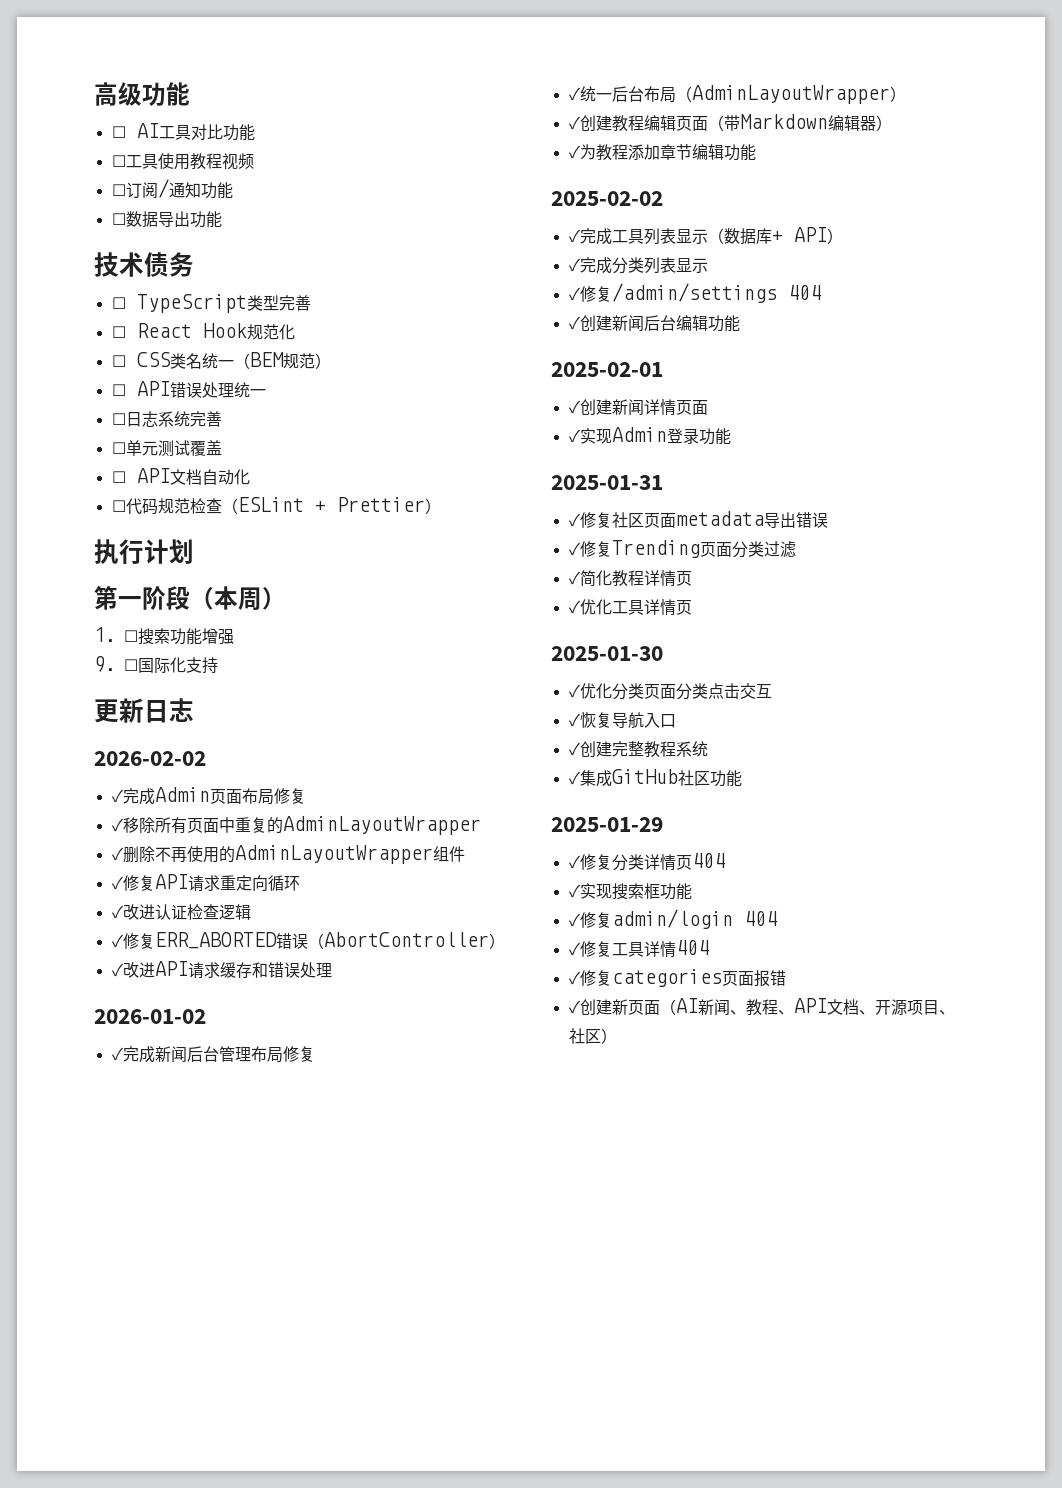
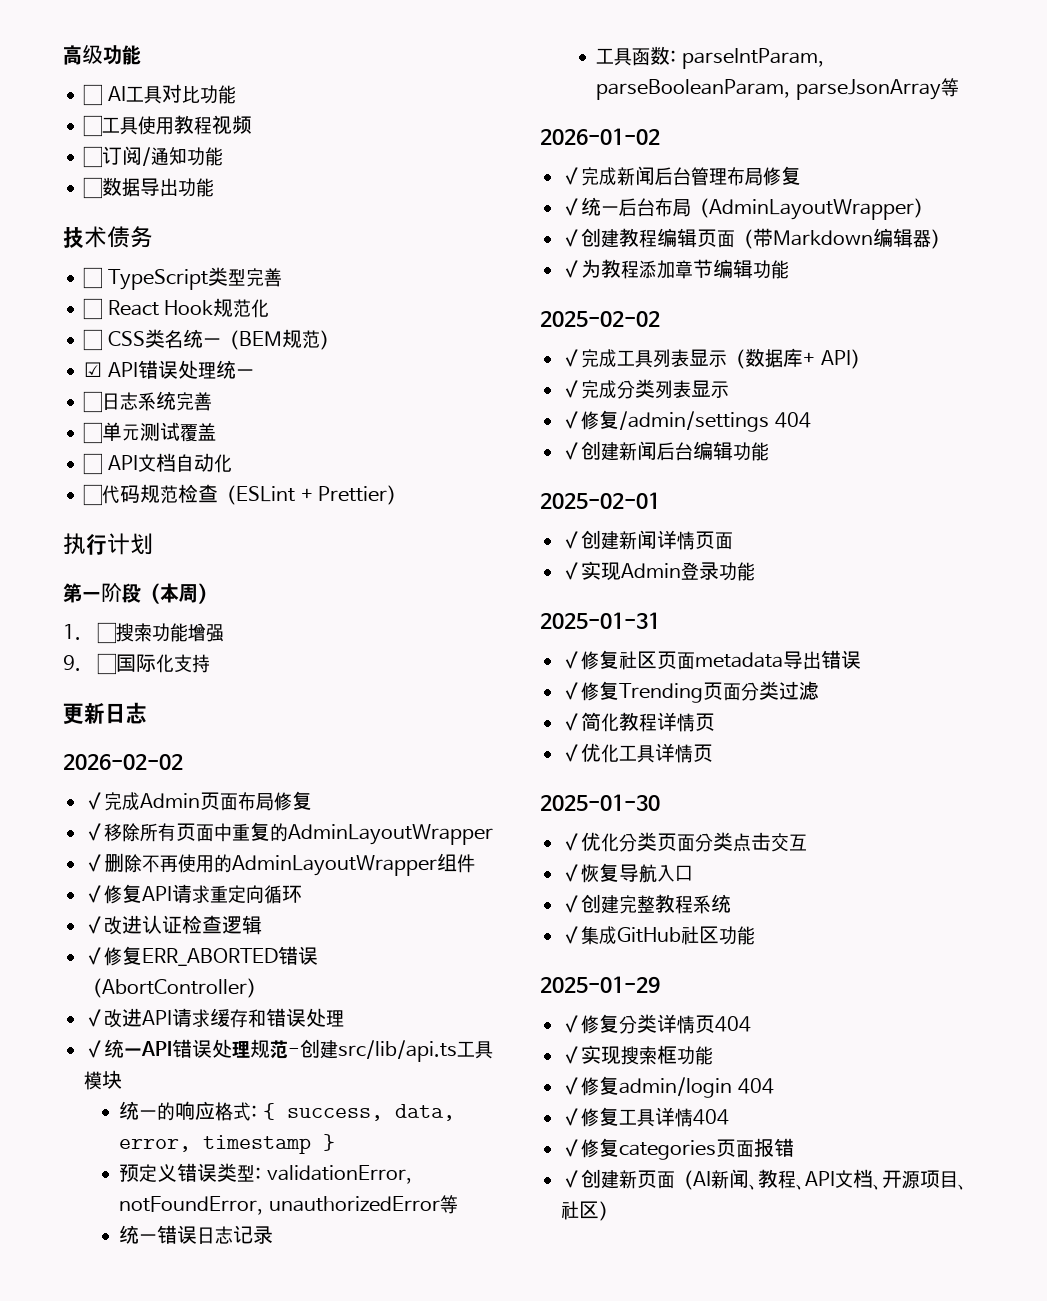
[111,384,126,396] ☐ -> [84,362,103,377] ☑
(332, 970) none -> [84,1039,494,1062] [84,1070,123,1090] [119,1101,455,1121] [119,1134,336,1154] [119,1163,412,1184] [119,1195,458,1215] [119,1225,274,1244] [596,46,824,69] [596,78,959,100] // ✓统一API错误处理规范-创建src/lib/api.ts工具模块 // 统一的响应格式: { success, data, error, timestamp } // 预定义错误类型: validationError, notFoundError, unauthorizedError等 // 统一错误日志记录 // 工具函数: parseIntParam, parseBooleanParam, parseJsonArray等

